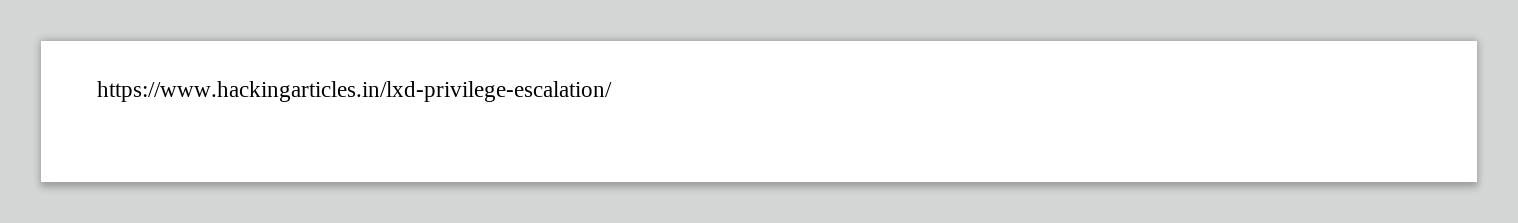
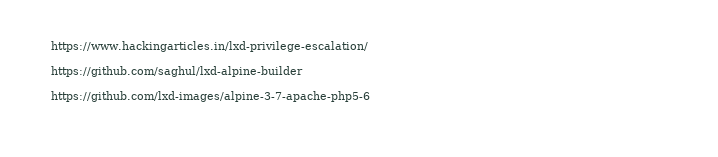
(612, 91) none -> [51,66,303,77] [51,91,370,102] // https://github.com/saghul/lxd-alpine-builder // https://github.com/lxd-images/alpine-3-7-apache-php5-6

